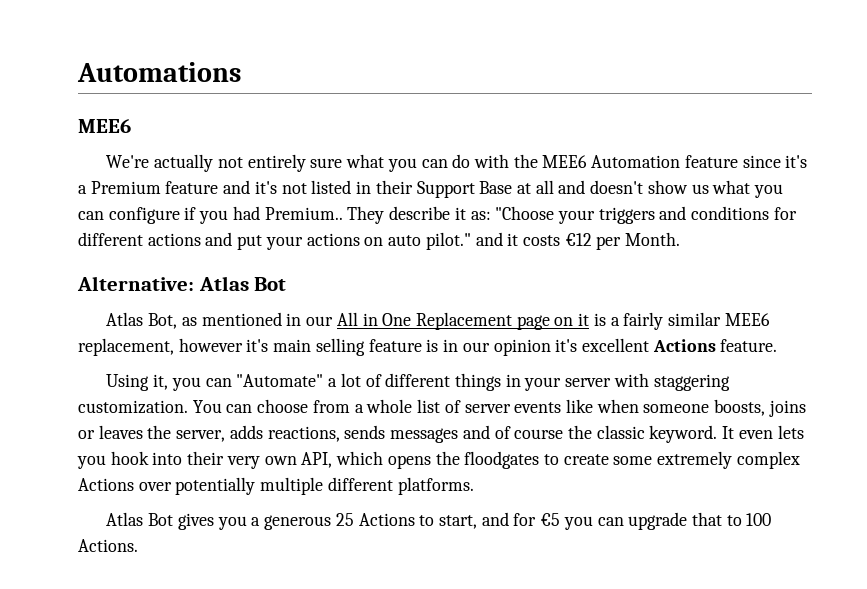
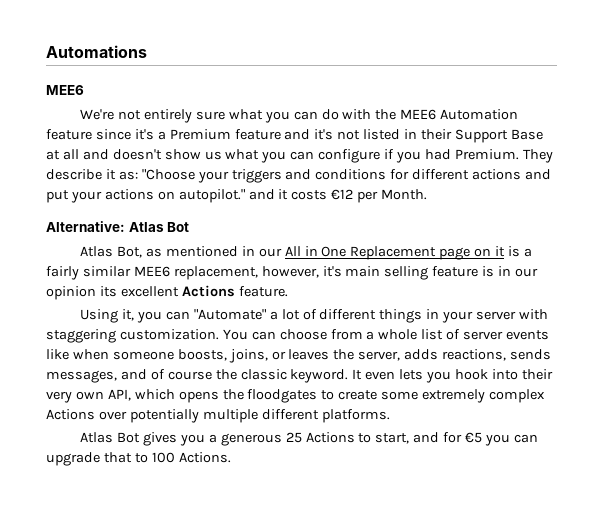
[154,154,214,172] actually -> (115, 114) none
[264,207,343,220] Premium.. -> [454,149,519,160] Premium.
[388,232,471,250] auto pilot." -> [178,189,245,203] autopilot."
[178,338,243,352] however -> [261,266,319,278] however,
[555,339,578,352] it's -> [99,286,117,297] its
[768,400,806,417] joins -> [228,349,268,363] joins,
[390,428,459,443] messages -> [46,370,117,383] messages,

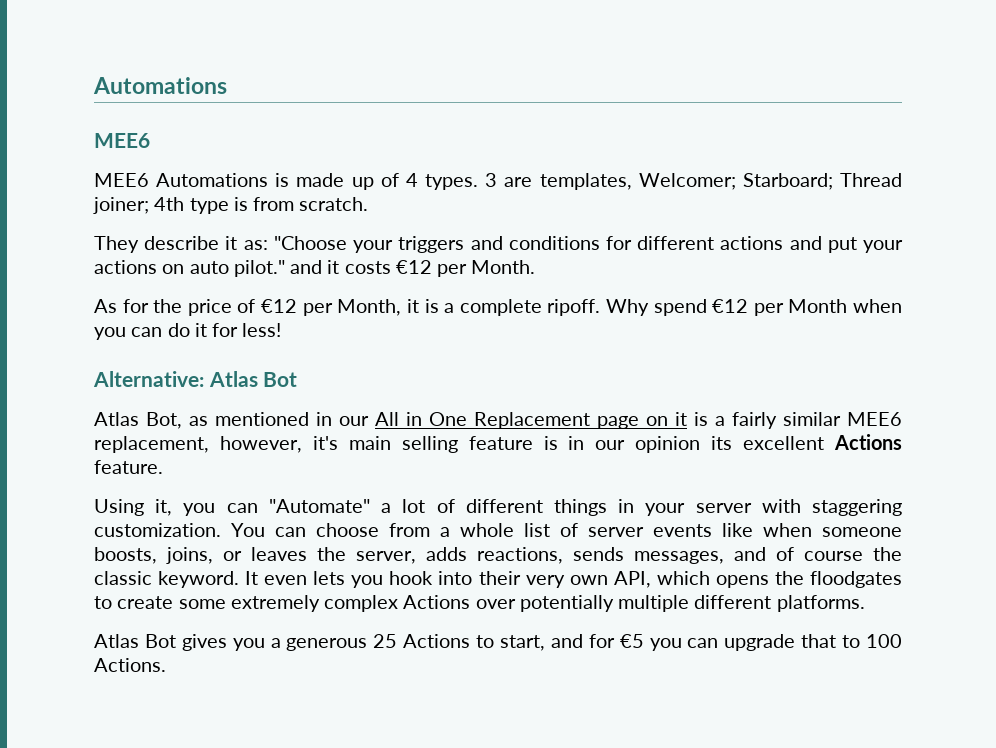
[80,109,519,123] [46,129,543,143] [46,149,519,163] We're not entirely sure what you can do with the MEE6 Automation feature since it's a Premium feature and it's not listed in their Support Base at all and doesn't show us what you can configure if you had Premium. -> [94,173,902,190] [93,197,369,214] MEE6 Automations is made up of 4 types. 3 are templates, Welcomer; Starboard; Thread joiner; 4th type is from scratch. //
[178,189,245,203] autopilot." -> [189,260,285,277] auto pilot."
(428, 194) none -> [94,299,902,316] [94,323,282,340] // As for the price of €12 per Month, it is a complete ripoff. Why spend €12 per Month when you can do it for less!

